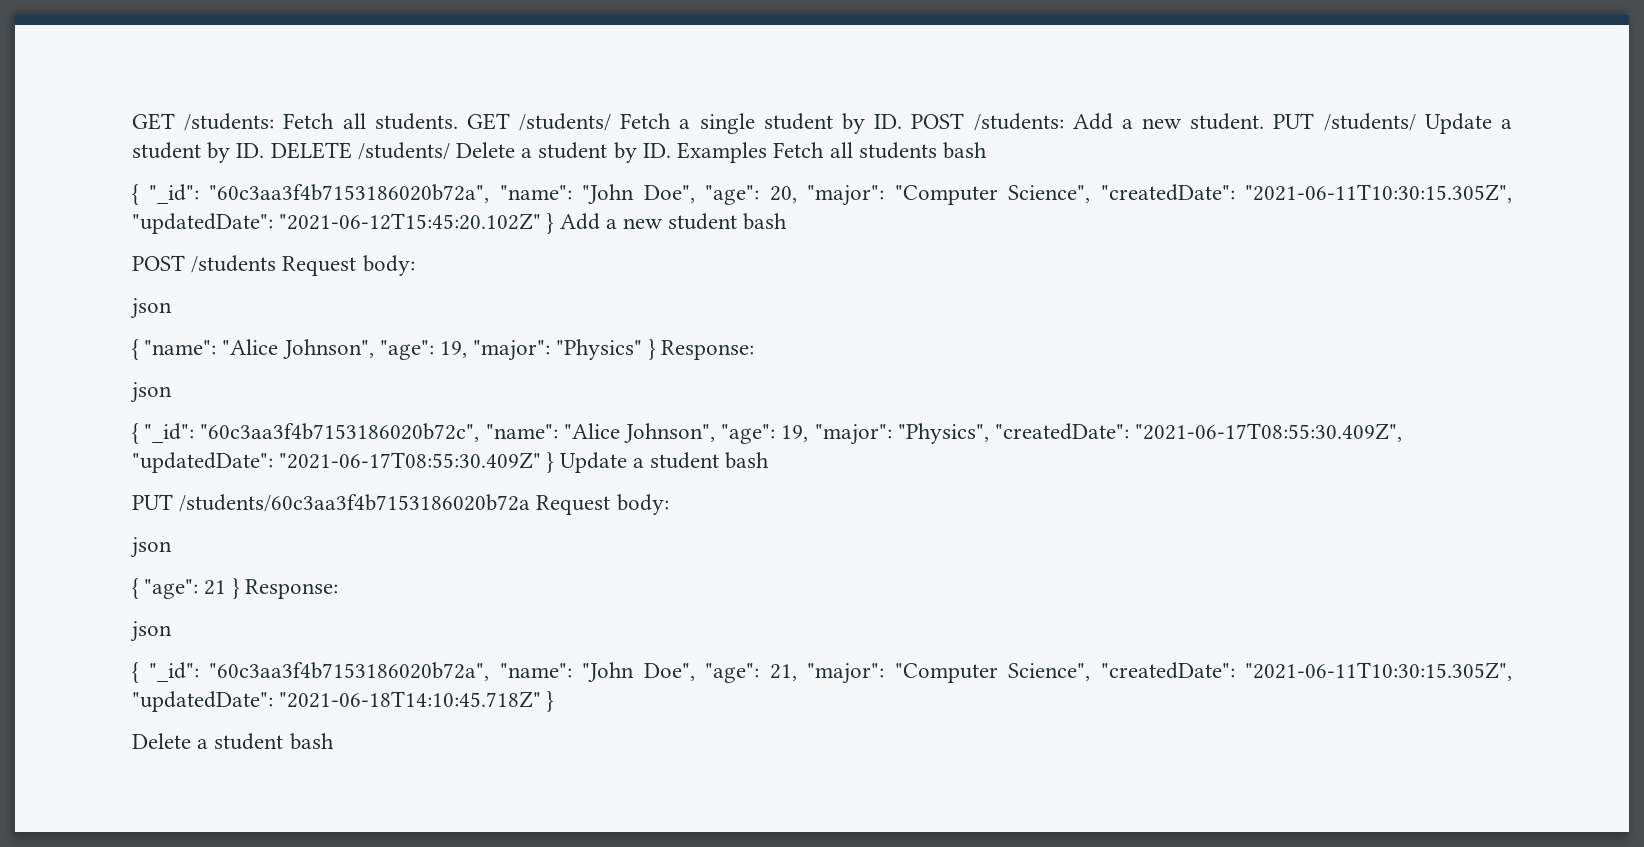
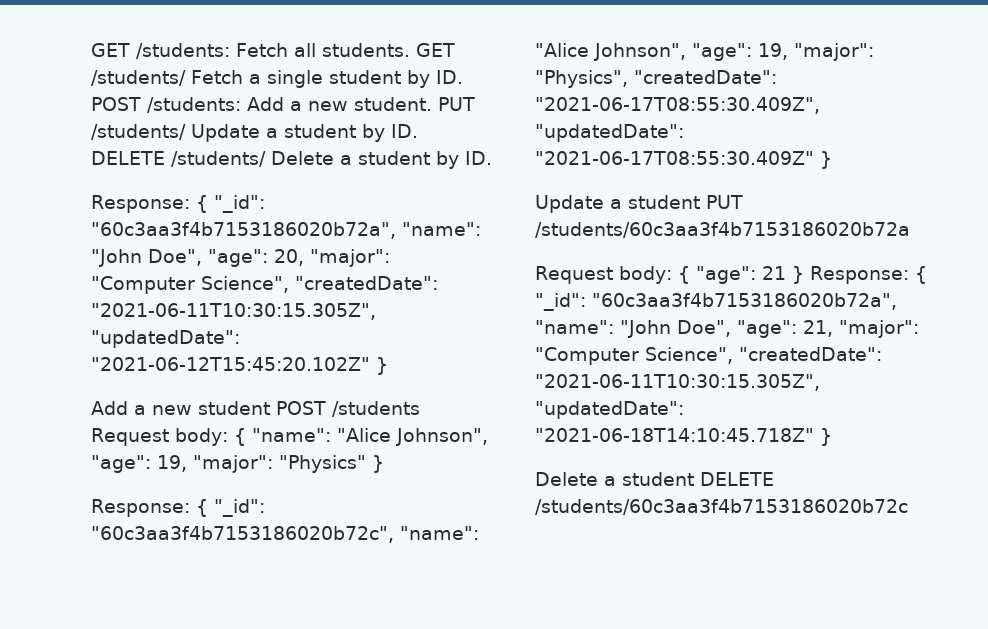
[677,142,987,163] Examples Fetch all students bash // -> [91,195,190,213] // Response:
(555, 223) none -> (388, 366) //
[743,213,788,230] bash // -> (270, 408) none
[130,298,172,319] // json // -> (228, 437) none
[660,340,754,360] [130,382,172,403] Response: // json // -> [91,499,190,517] // Response:
[559,452,770,473] Update a student bash // -> [535,195,700,213] // Update a student
[536,494,669,515] [130,537,172,558] Request body: // json // -> [535,266,672,284] // Request body:
[130,621,172,642] // json // -> (909, 275) none
[289,733,334,750] bash -> [700,472,774,486] [535,499,908,515] DELETE /students/60c3aa3f4b7153186020b72c

